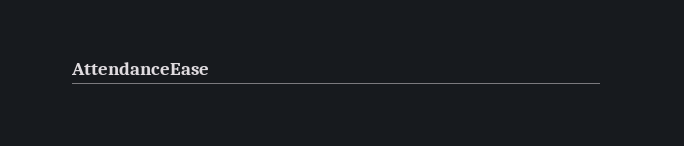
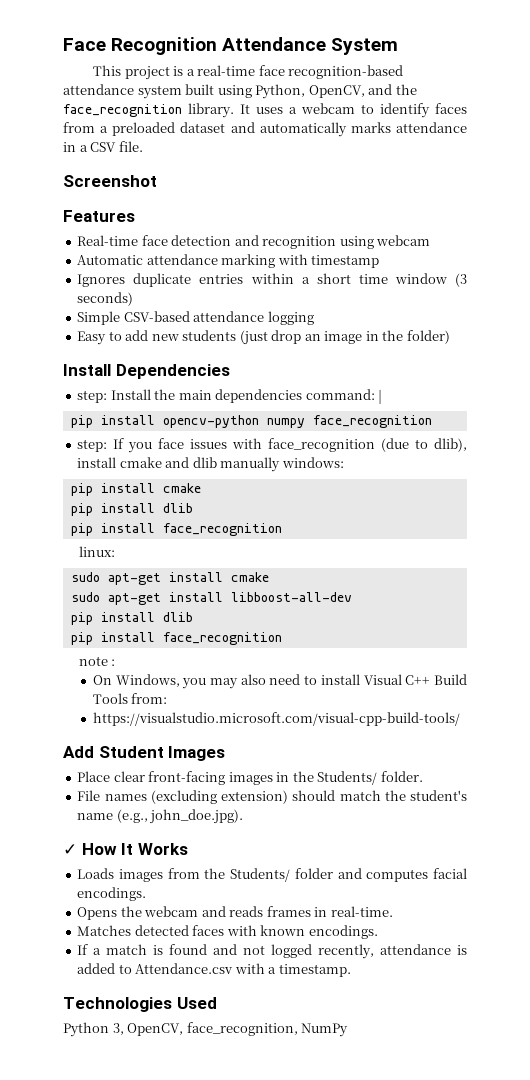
[71,62,209,75] AttendanceEase -> [63,37,399,55] [93,65,404,80] [63,84,417,99] [63,103,467,118] [63,122,468,137] [63,141,143,152] [63,175,157,187] [63,210,135,222] [77,235,431,249] [77,254,380,268] [77,273,467,287] [77,292,134,306] [77,311,314,325] [77,330,450,345] [63,364,230,379] [77,389,383,404] [70,415,432,428] [77,438,467,453] [77,457,344,472] [70,483,201,496] [70,503,193,516] [70,523,282,536] [78,546,115,557] [70,572,269,585] [70,592,352,605] [70,612,193,625] [70,632,282,645] [78,656,116,666] [92,674,467,689] [92,693,168,704] [92,712,460,726] [63,746,226,761] [77,771,423,785] [77,790,467,804] [77,809,244,824] [63,843,188,855] [77,868,467,882] [77,887,147,901] [77,906,393,920] [77,925,378,939] [77,944,467,959] [77,963,351,977] [63,997,217,1012] [63,1022,349,1037] Face Recognition Attendance System // This project is a real-time face recognition-based attendance system built using Python, OpenCV, and the face_recognition library. It uses a webcam to identify faces from a preloaded dataset and automatically marks attendance in a CSV file. // Screenshot // Features // Real-time face detection and recognition using webcam // Automatic attendance marking with timestamp // Ignores duplicate entries within a short time window (3 seconds) // Simple CSV-based attendance logging // Easy to add new students (just drop an image in the folder) // Install Dependencies // step: Install the main dependencies command: | // pip install opencv-python numpy face_recognition // step: If you face issues with face_recognition (due to dlib), install cmake and dlib manually windows: // pip install cmake // pip install dlib // pip install face_recognition // linux: // sudo apt-get install cmake // sudo apt-get install libboost-all-dev // pip install dlib // pip install face_recognition // note : // On Windows, you may also need to install Visual C++ Build Tools from: // https://visualstudio.microsoft.com/visual-cpp-build-tools/ // Add Student Images // Place clear front-facing images in the Students/ folder. // File names (excluding extension) should match the student's name (e.g., john_doe.jpg). // ✓ How It Works // Loads images from the Students/ folder and computes facial encodings. // Opens the webcam and reads frames in real-time. // Matches detected faces with known encodings. // If a match is found and not logged recently, attendance is added to Attendance.csv with a timestamp. // Technologies Used // Python 3, OpenCV, face_recognition, NumPy

